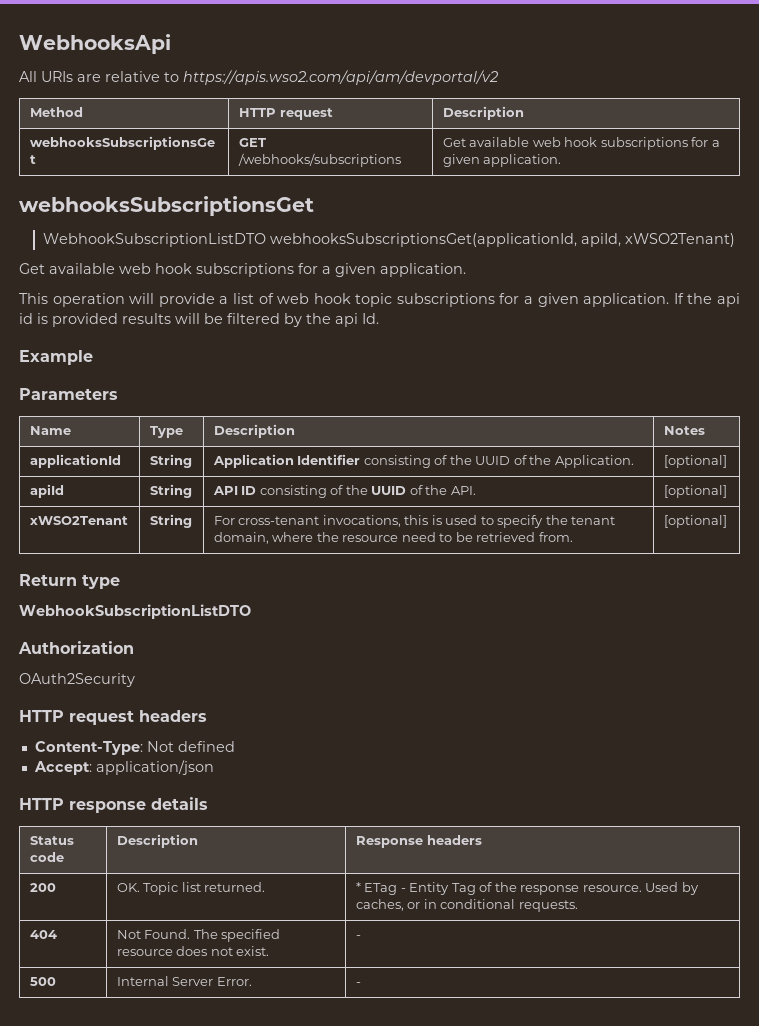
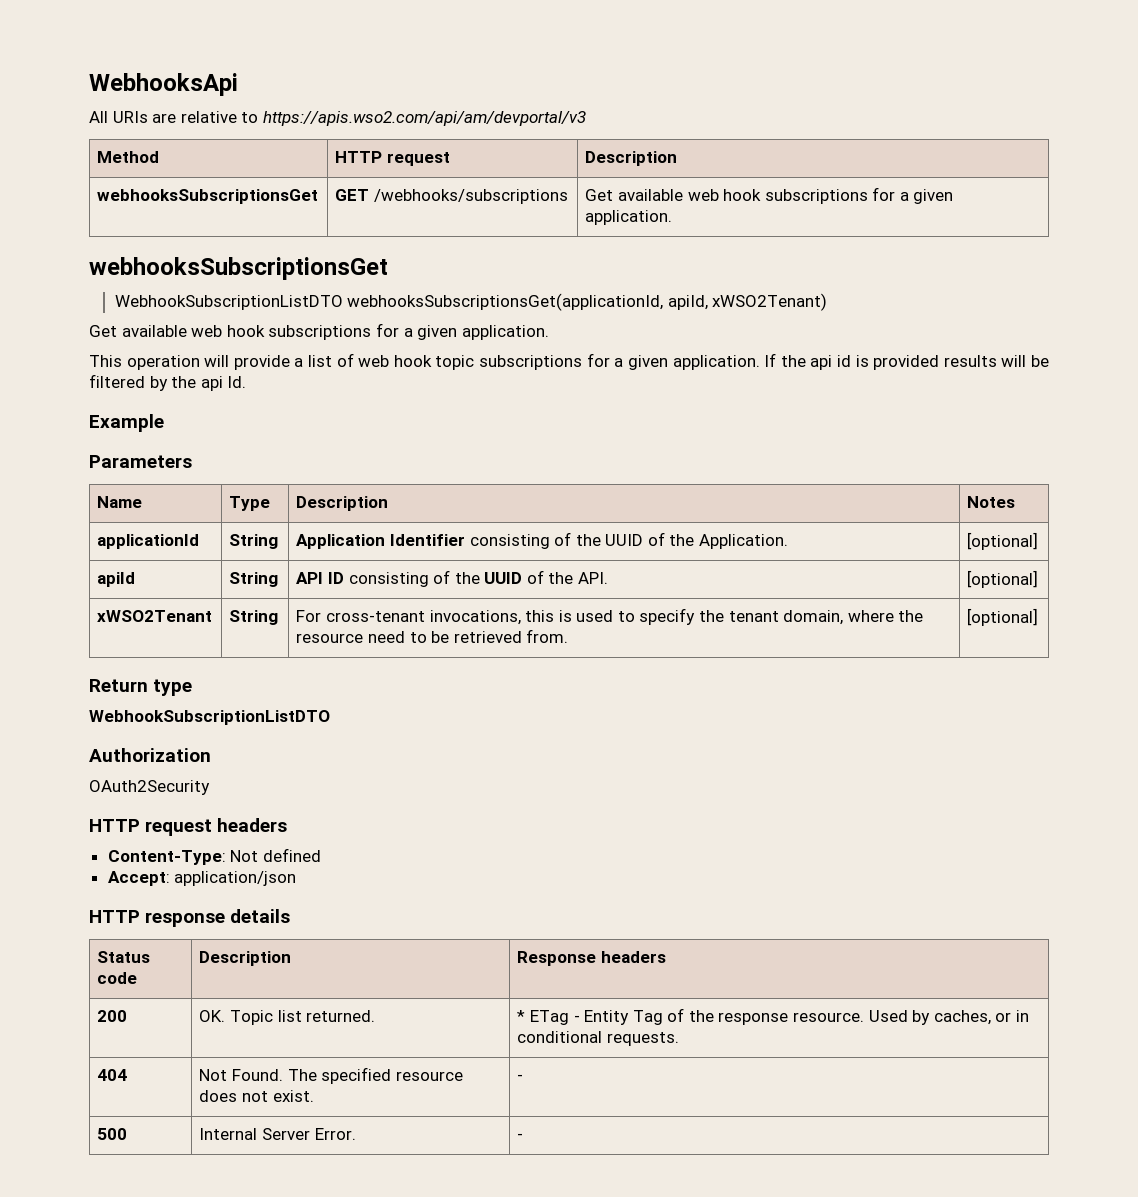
[183,70,498,85] https://apis.wso2.com/api/am/devportal/v2 -> [262,111,586,126] https://apis.wso2.com/api/am/devportal/v3

